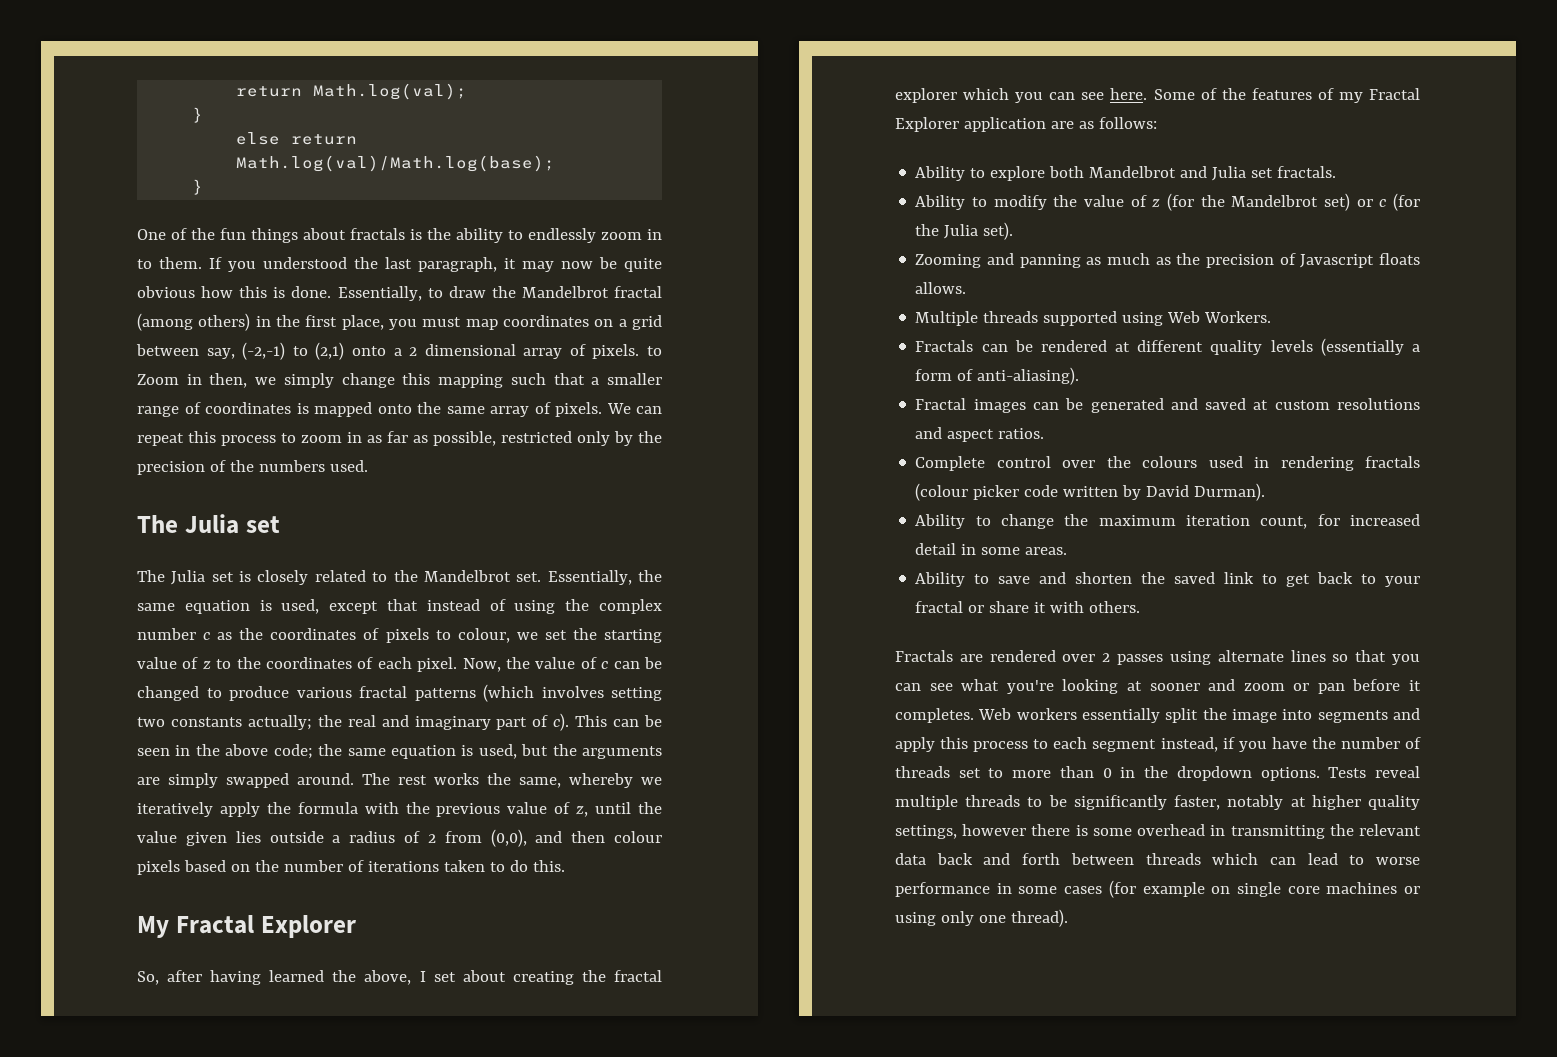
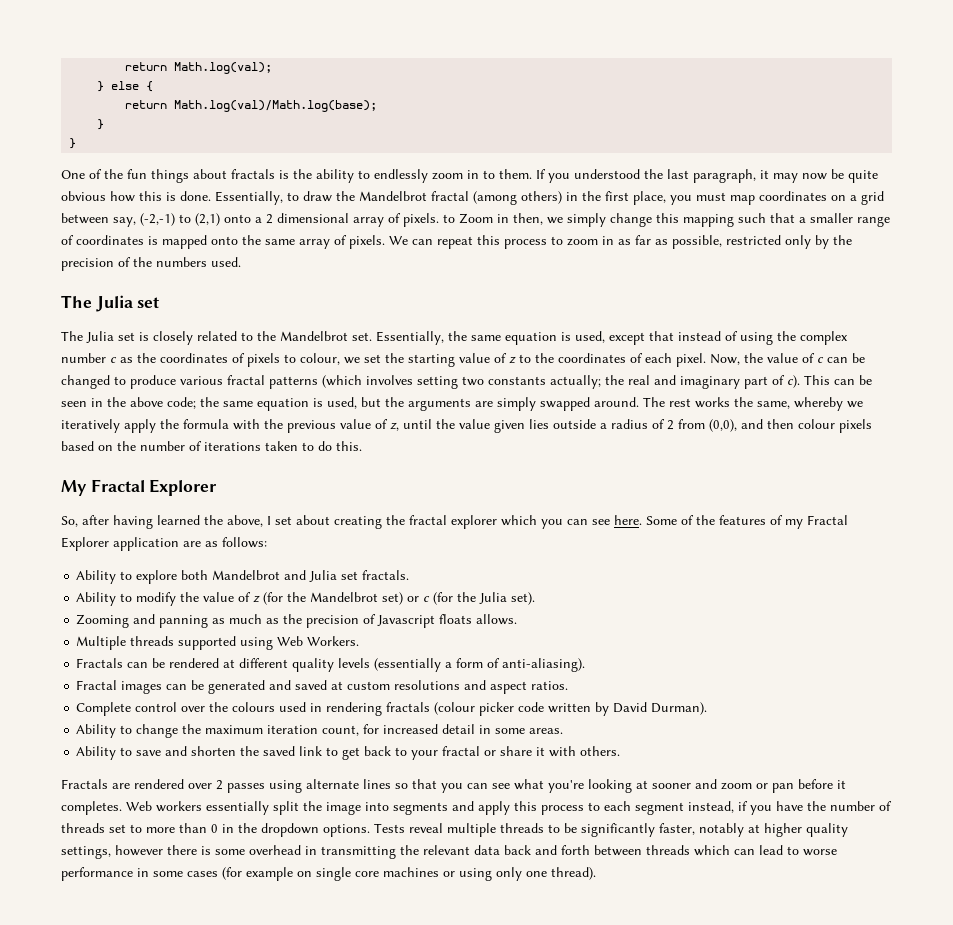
[236,132,281,145] // else -> [111,81,154,92] else { //
(204, 187) none -> [69,138,77,149] // }

